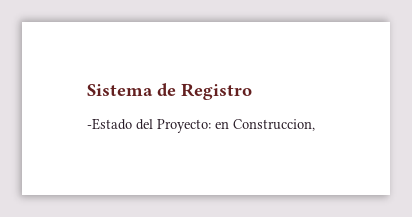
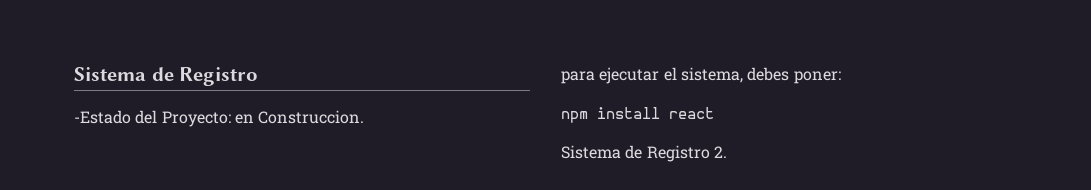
[233,119,315,131] Construccion, -> [258,110,365,124] [561,67,841,84] [561,107,714,123] [561,145,727,162] Construccion. // para ejecutar el sistema, debes poner: // npm install react // Sistema de Registro 2.

